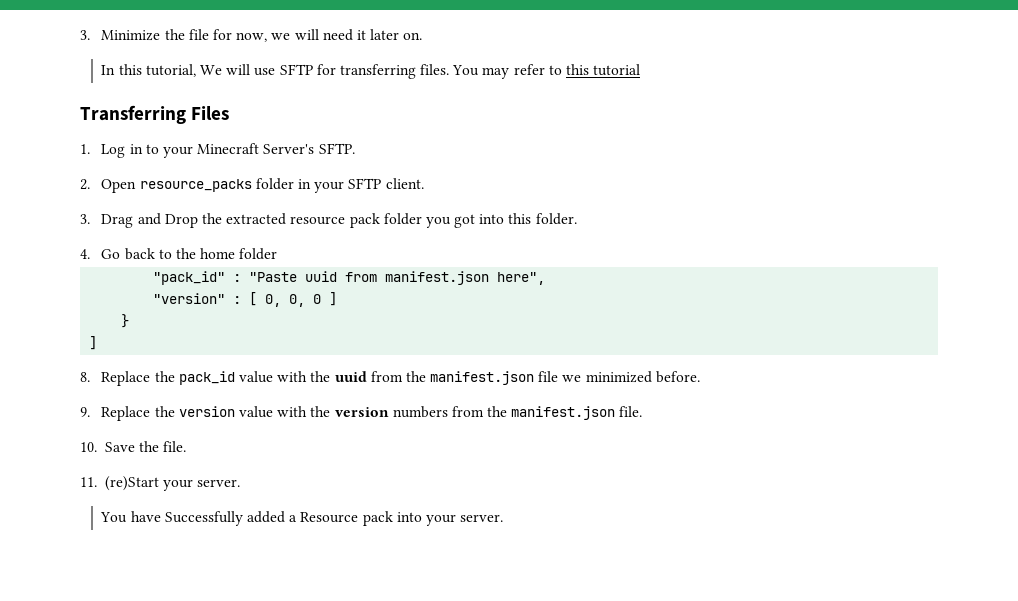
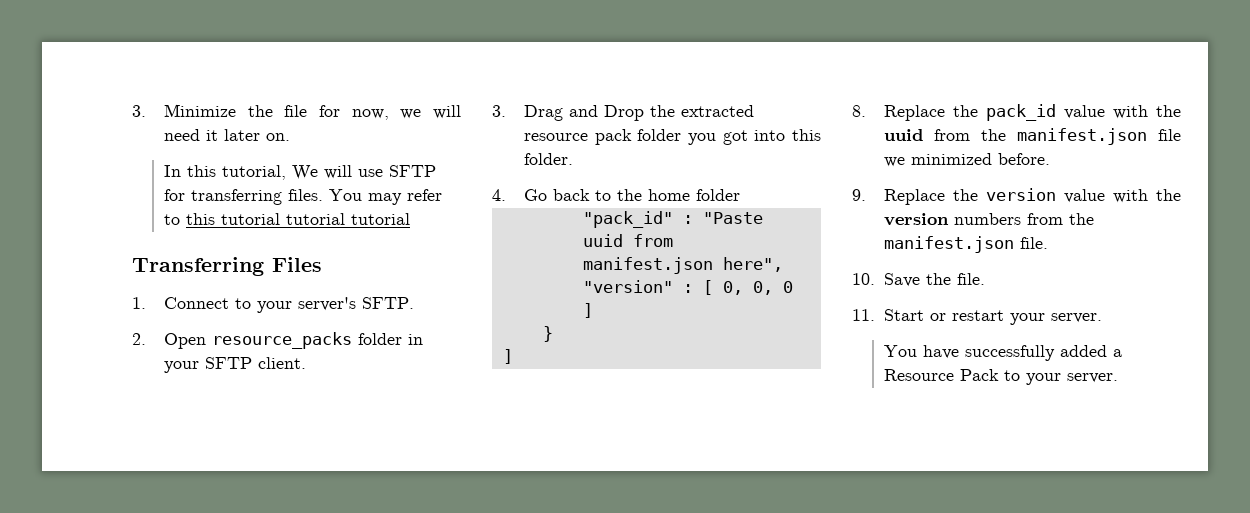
(641, 70) none -> [286,213,411,225] tutorial tutorial
[101,143,315,158] Log in to your Minecraft Server's -> [164,297,357,313] Connect to your server's
[104,476,159,491] (re)Start -> [884,309,1005,321] Start or restart
[164,511,243,526] Successfully -> [965,345,1056,361] successfully
[362,511,422,526] pack into -> [960,369,1021,381] Pack to

